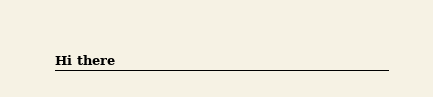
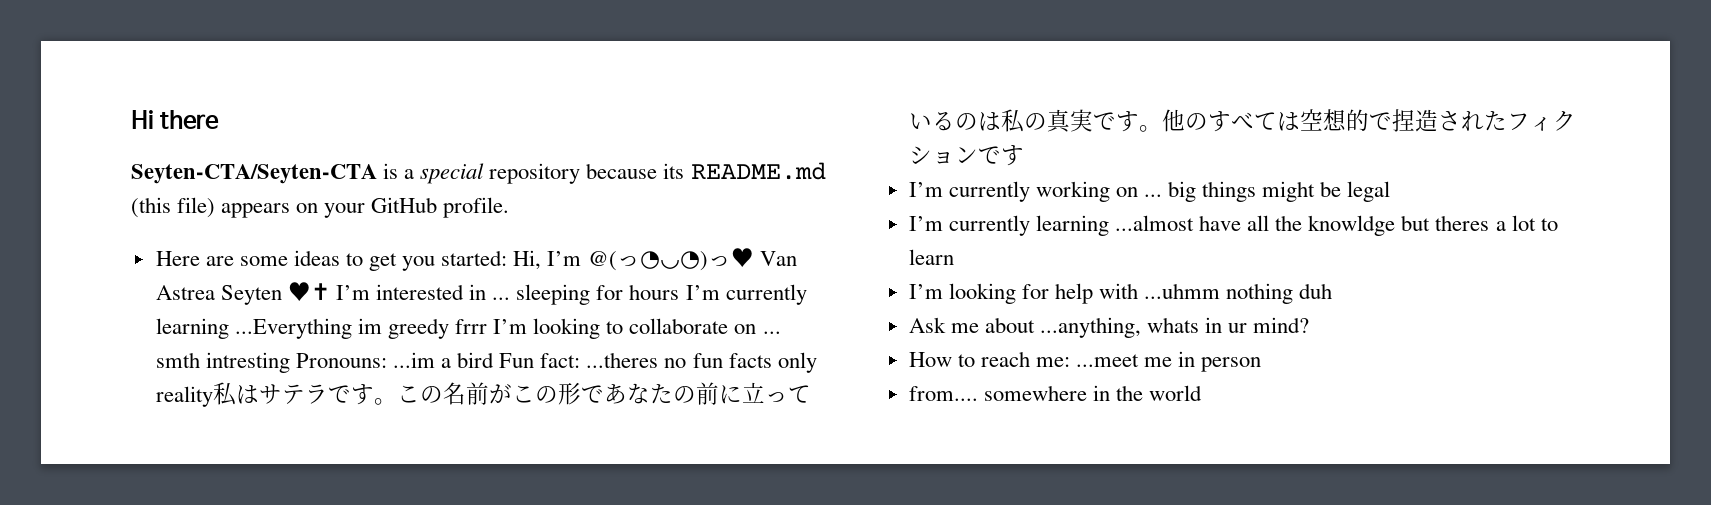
(115, 60) none -> [131,162,826,184] [131,197,510,218] [155,248,797,271] [155,282,807,305] [155,318,781,339] [155,352,817,373] [155,382,811,407] [908,109,1576,133] [908,145,1024,166] [908,181,1391,202] [908,215,1558,236] [908,249,954,265] [908,283,1333,304] [908,317,1310,338] [908,351,1262,372] [908,385,1203,401] // Seyten-CTA/Seyten-CTA is a special repository because its README.md (this file) appears on your GitHub profile. // Here are some ideas to get you started: Hi, I’m @(っ◔◡◔)っ♥ Van Astrea Seyten ♥✝ I’m interested in ... sleeping for hours I’m currently learning ...Everything im greedy frrr I’m looking to collaborate on ... smth intresting Pronouns: ...im a bird Fun fact: ...theres no fun facts only reality私はサテラです。この名前がこの形であなたの前に立っているのは私の真実です。他のすべては空想的で捏造されたフィクションです // I’m currently working on ... big things might be legal // I’m currently learning ...almost have all the knowldge but theres a lot to learn // I’m looking for help with ...uhmm nothing duh // Ask me about ...anything, whats in ur mind? // How to reach me: ...meet me in person // from.... somewhere in the world

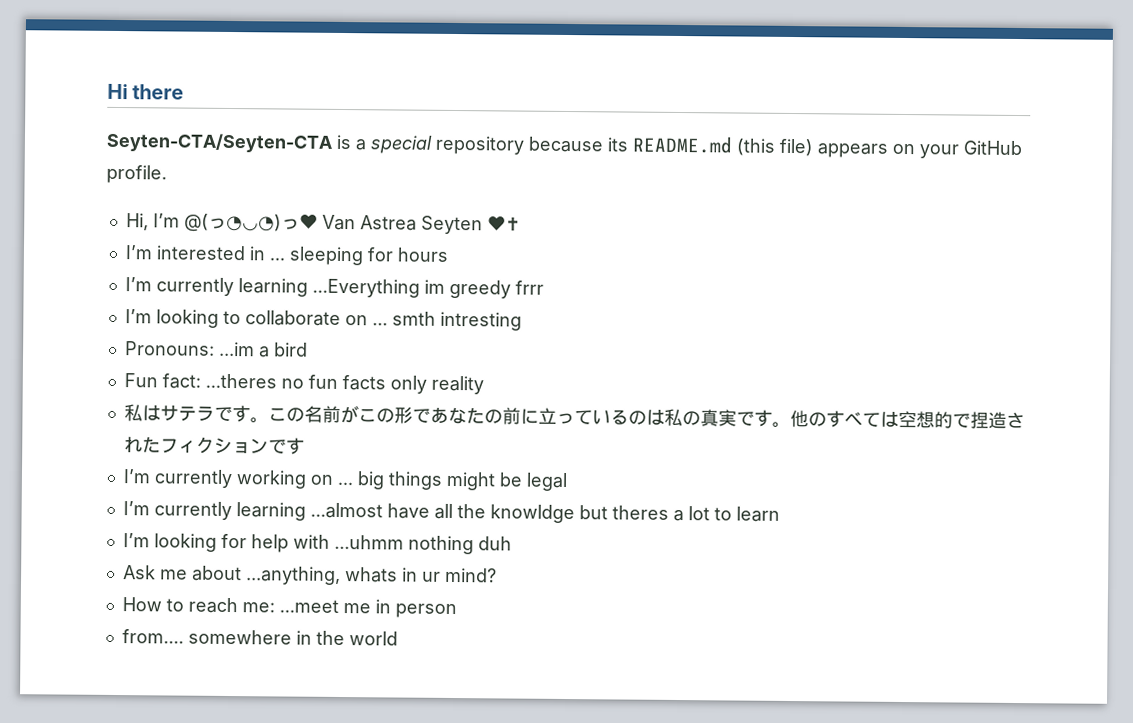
[155,250,508,271] Here are some ideas to get you started: -> (167, 174) none
(330, 291) none -> (521, 223) //
(680, 292) none -> (449, 254) //
(488, 326) none -> (544, 287) //
(290, 362) none -> (522, 321) //
(495, 360) none -> (308, 349) //
(213, 396) none -> (484, 385) //

